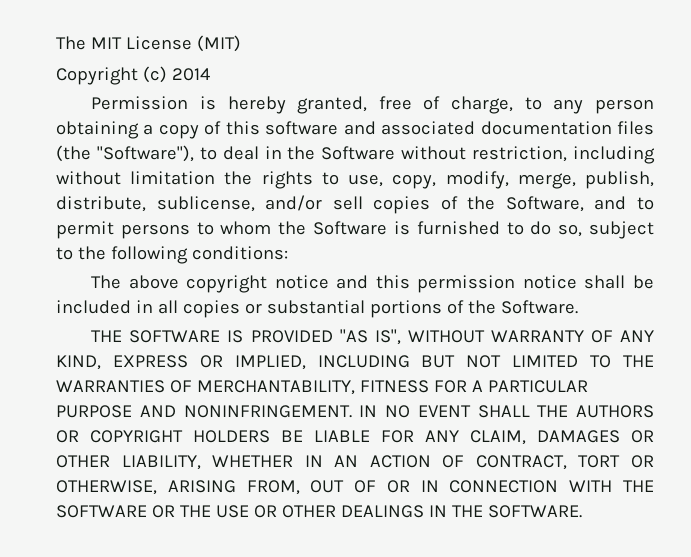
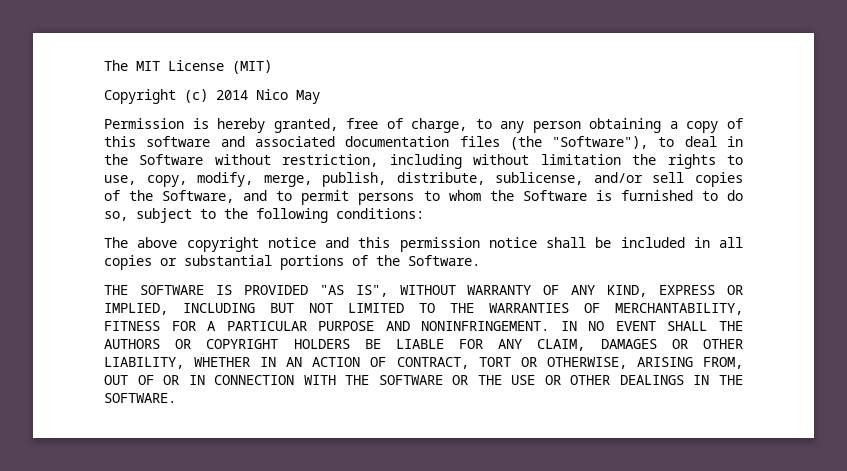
(210, 74) none -> [256,89,320,104] Nico May

